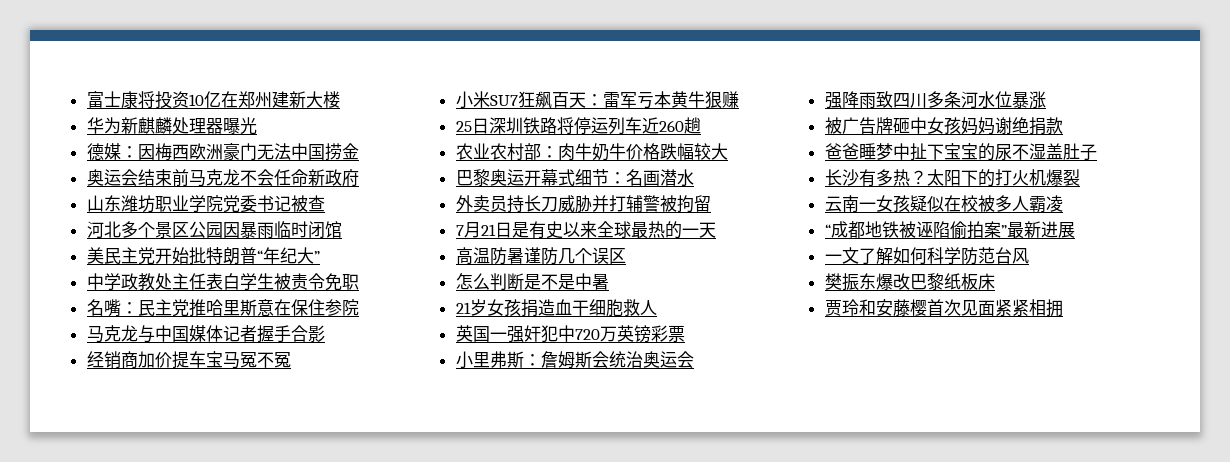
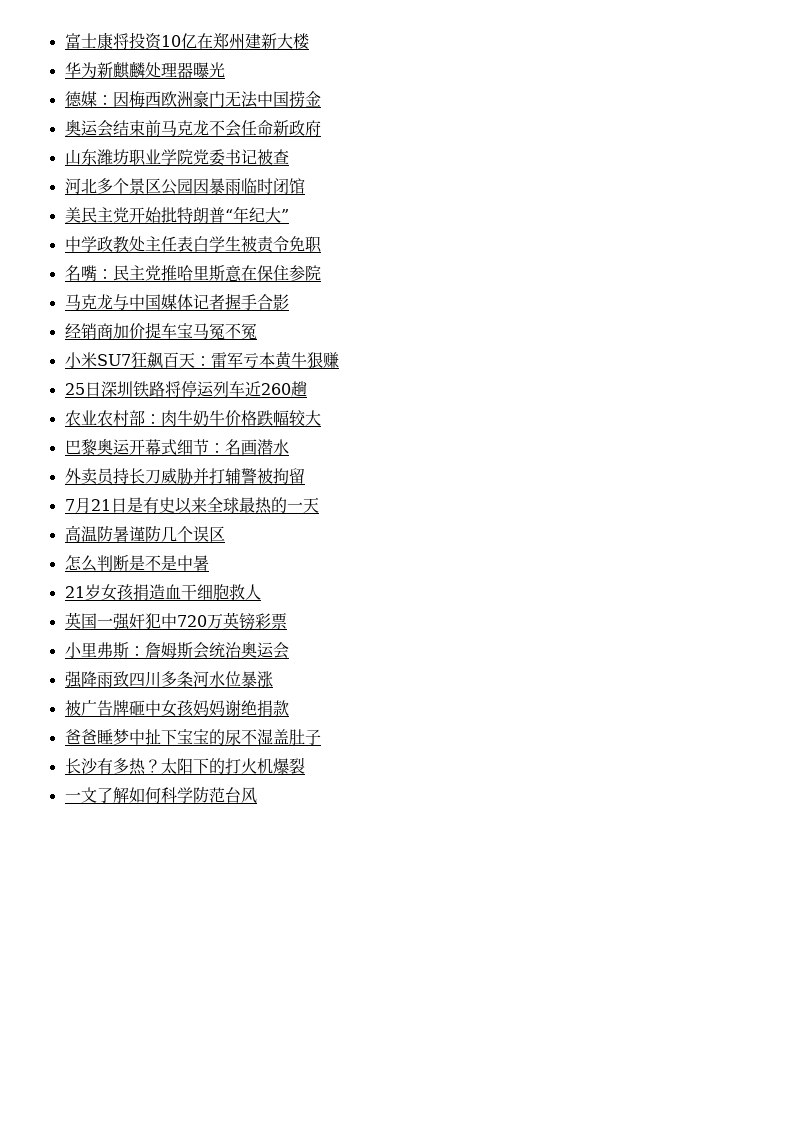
[824,195,1063,213] [824,221,1075,239] // 云南一女孩疑似在校被多人霸凌 // “成都地铁被诬陷偷拍案”最新进展 -> (305, 765) none
[824,273,995,291] [824,299,1063,317] // 樊振东爆改巴黎纸板床 // 贾玲和安藤樱首次见面紧紧相拥 -> (257, 795) none

